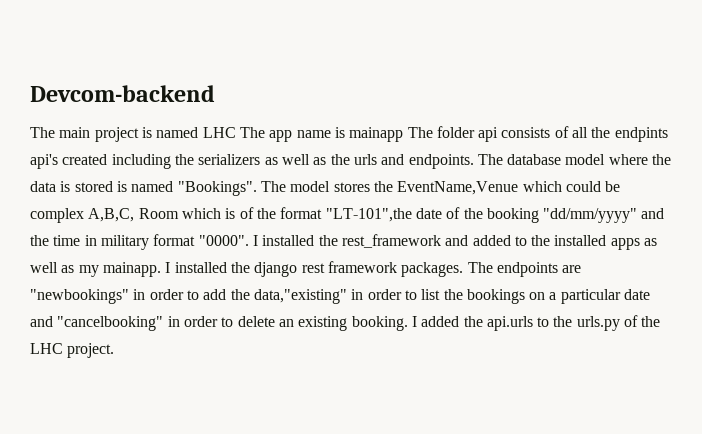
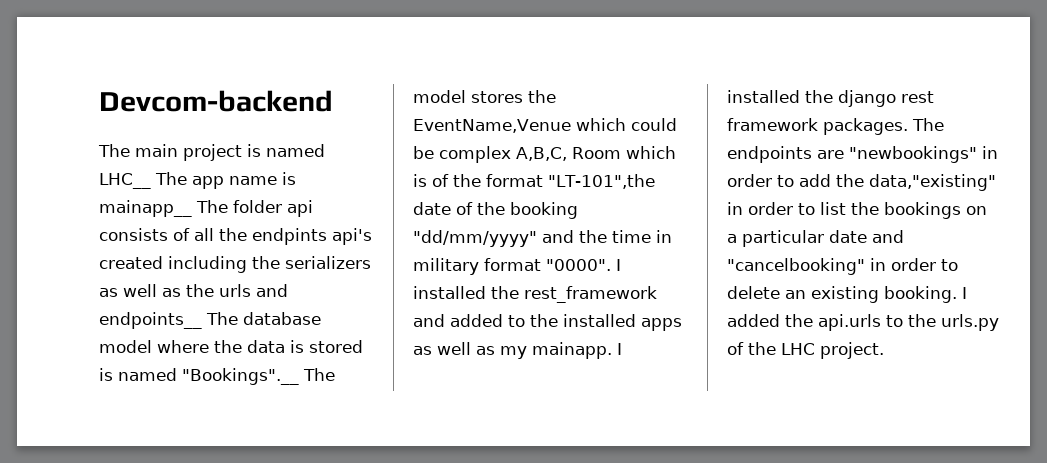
[202,127,236,138] LHC -> [99,173,151,189] LHC__
[349,127,404,142] mainapp -> [99,200,192,217] mainapp__
[408,154,474,169] endpoints. -> [99,312,202,329] endpoints__
[177,181,257,196] "Bookings". -> [182,368,299,385] "Bookings".__

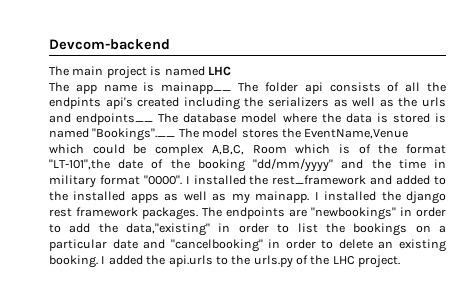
[99,173,151,189] LHC__ -> [207,66,231,76] LHC //

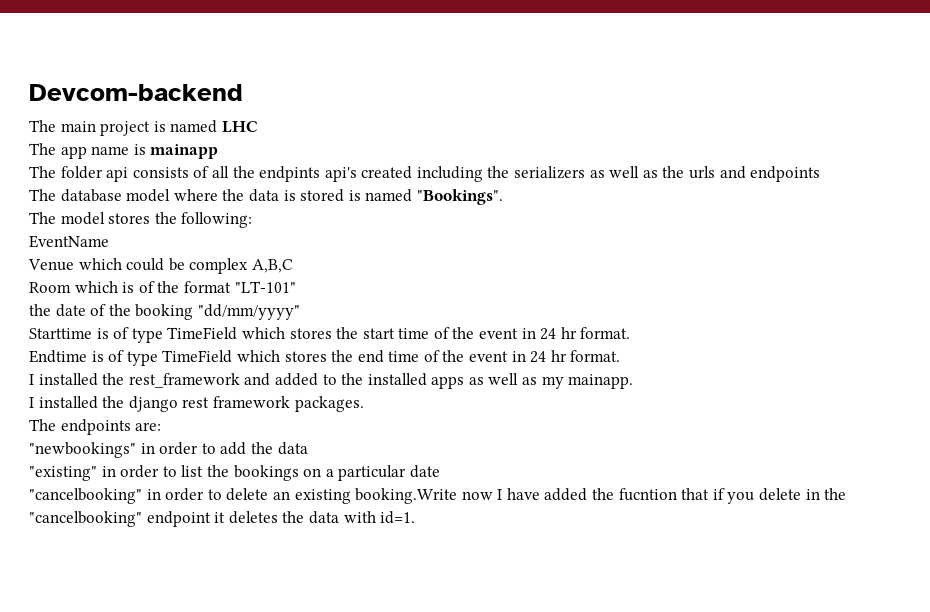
[161,82,232,94] mainapp__ -> [150,144,219,159] mainapp //
[76,113,154,125] endpoints__ -> [750,166,821,182] endpoints //
[92,128,176,141] "Bookings".__ -> [416,189,503,205] "Bookings". //
[304,129,409,139] EventName,Venue -> [181,212,253,228] [29,235,109,248] [28,259,74,271] following: // EventName // Venue
[211,145,244,155] A,B,C, -> [251,259,293,273] A,B,C //
[49,159,110,170] "LT-101",the -> [234,281,296,293] [29,304,51,316] "LT-101" // the
[341,159,447,169] [49,175,182,188] and the time in military format "0000". -> [29,327,631,343] [29,350,621,366] // Starttime is of type TimeField which stores the start time of the event in 24 hr format. // Endtime is of type TimeField which stores the end time of the event in 24 hr format. //
(310, 197) none -> (634, 381) //
(198, 213) none -> (364, 404) //
[289,209,307,217] are -> [135,422,162,431] are: //
[126,223,211,236] data,"existing" -> [277,442,308,455] [29,466,97,481] data // "existing"
[143,239,166,249] and -> (440, 471) //
[49,255,401,268] booking. I added the api.urls to the urls.py of the LHC project. -> [355,488,847,504] [29,511,416,527] booking.Write now I have added the fucntion that if you delete in the "cancelbooking" endpoint it deletes the data with id=1.

